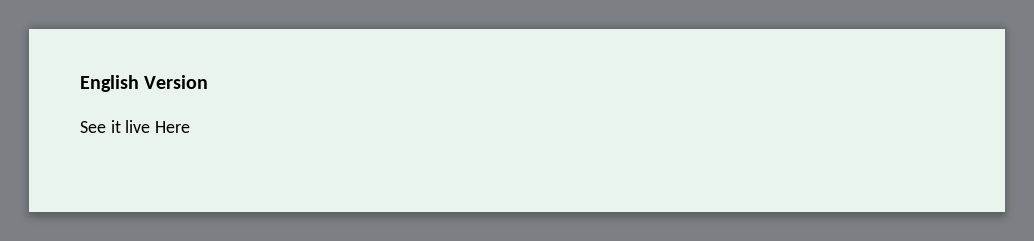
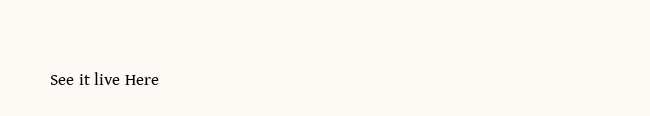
[80,75,209,92] English Version // -> (50, 80) none

